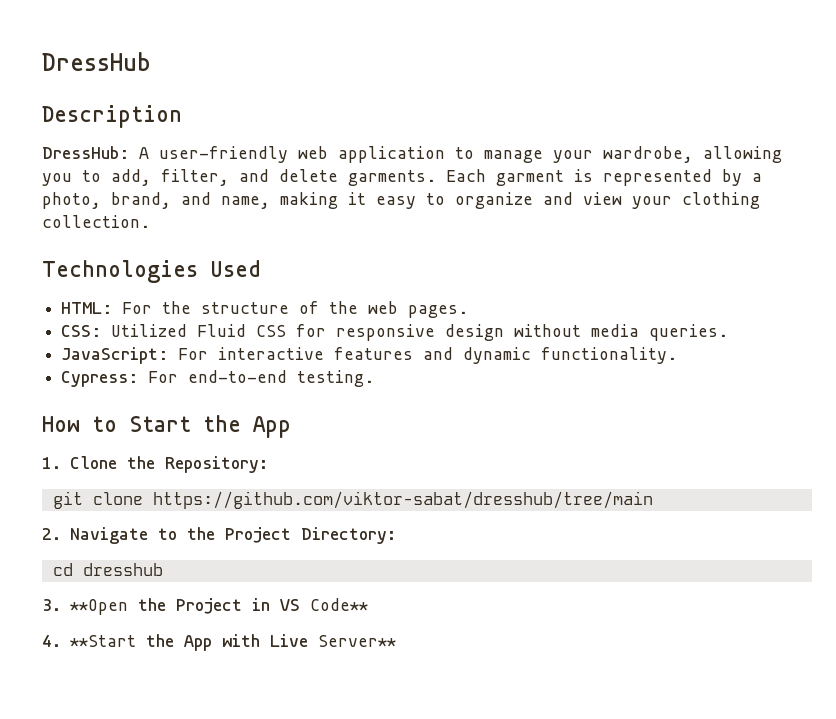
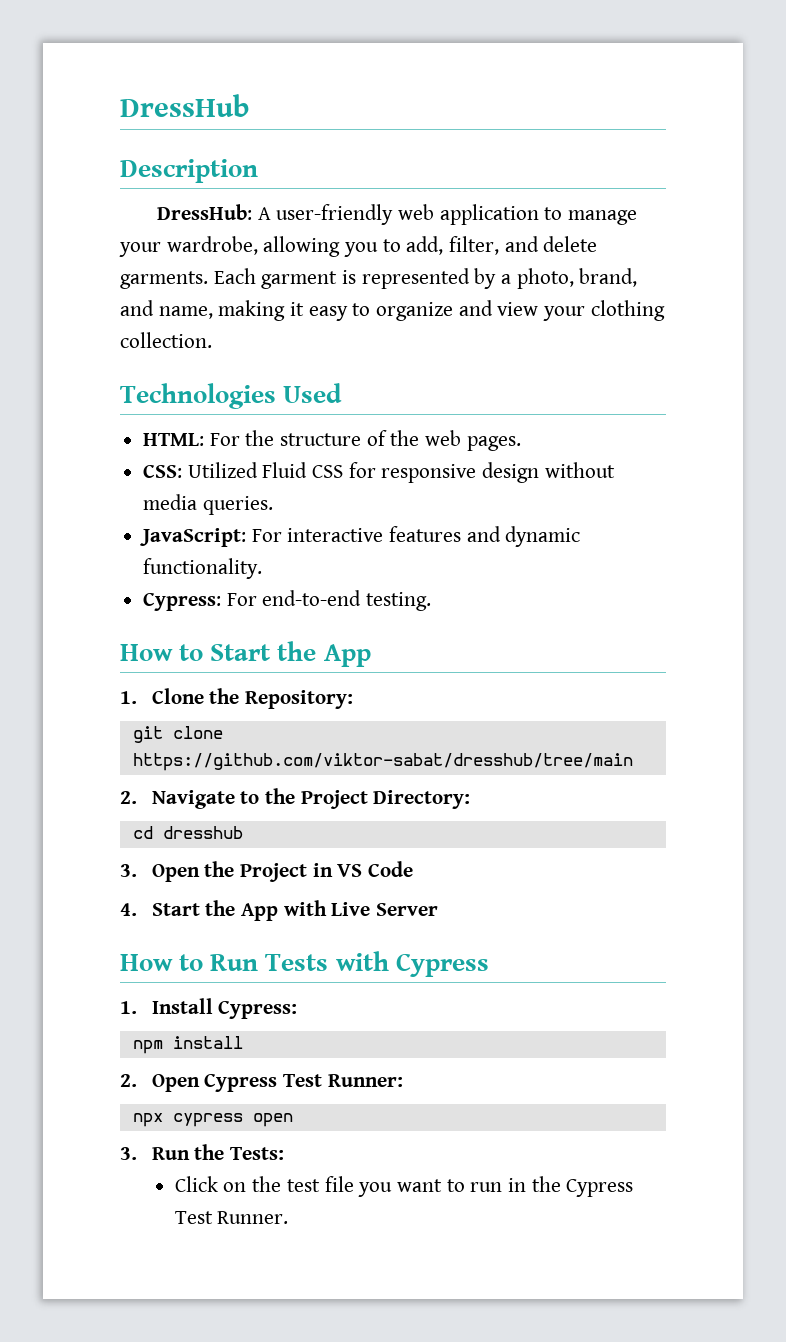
[70,599,129,615] **Open -> [151,864,200,882] Open
[310,598,369,611] Code** -> [368,861,414,877] Code
[70,635,137,647] **Start -> [151,903,200,916] Start
[318,635,397,647] Server** -> [376,903,439,916] [120,951,489,977] [120,998,298,1019] [132,1036,243,1054] [120,1074,403,1092] [132,1113,293,1127] [120,1144,285,1160] [174,1176,634,1197] [174,1211,289,1224] Server // How to Run Tests with Cypress // 1. Install Cypress: // npm install // 2. Open Cypress Test Runner: // npx cypress open // 3. Run the Tests: // Click on the test file you want to run in the Cypress Test Runner.

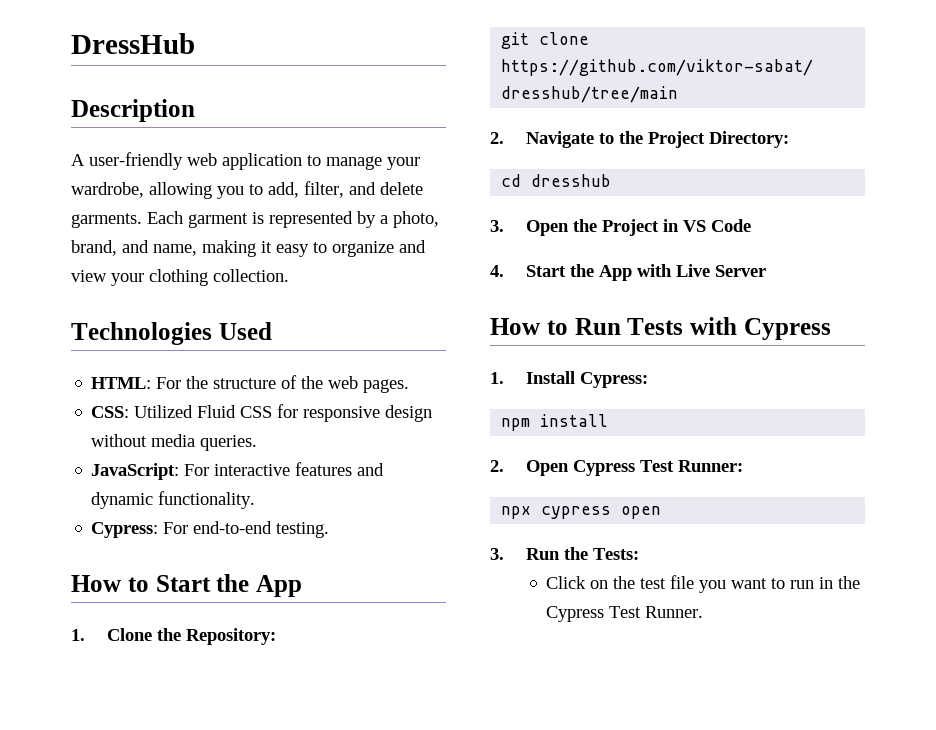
[157,204,253,220] DressHub: -> (195, 110) none

